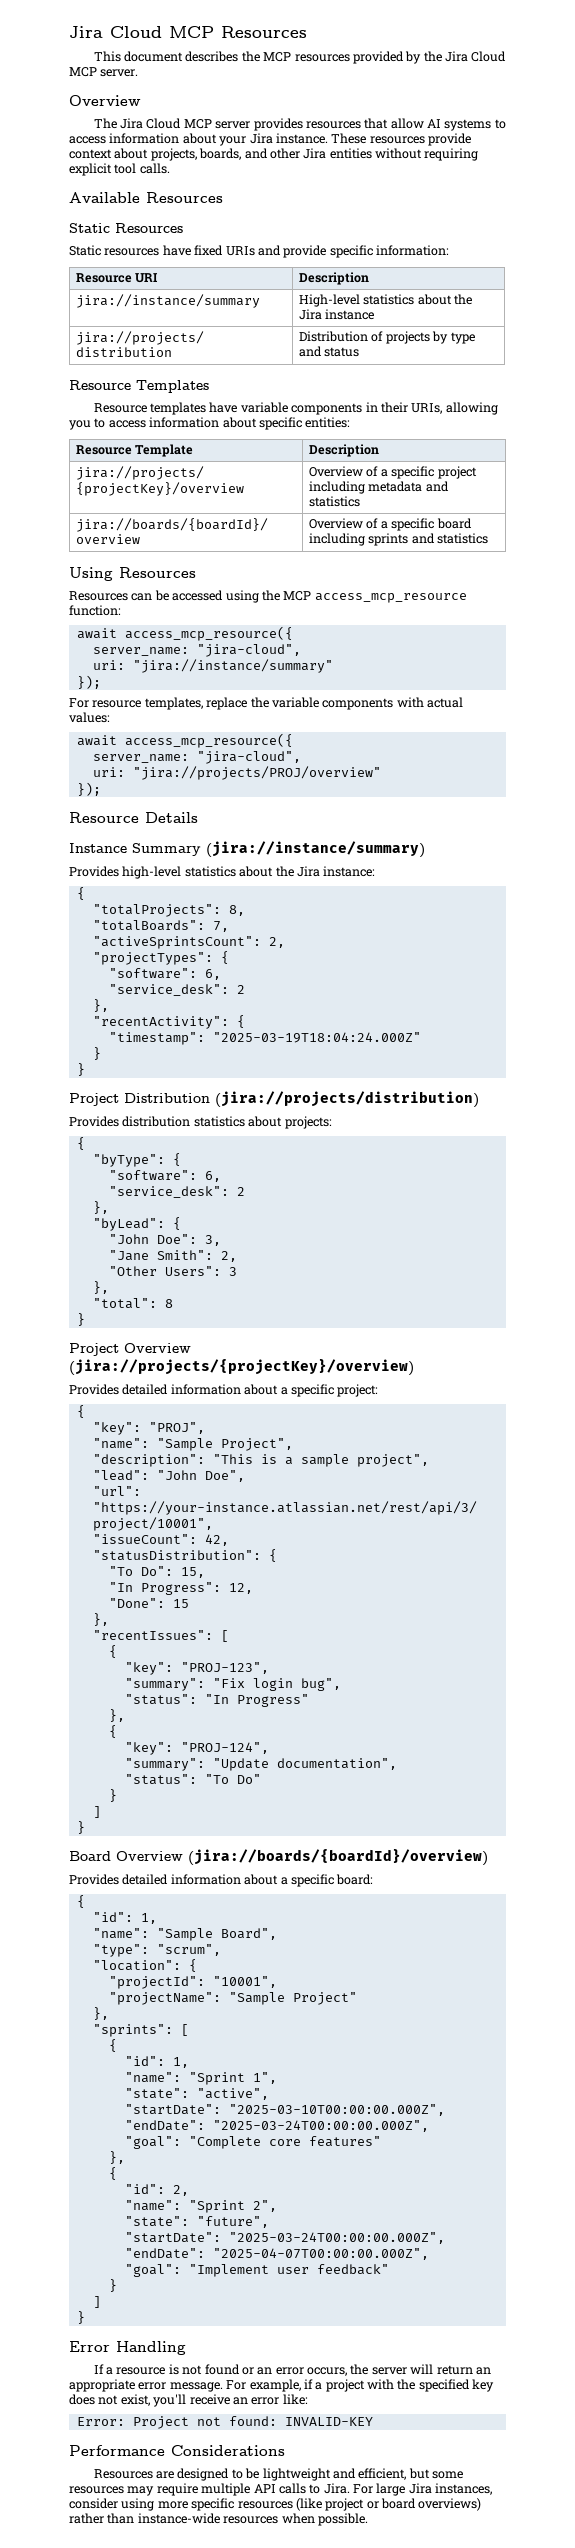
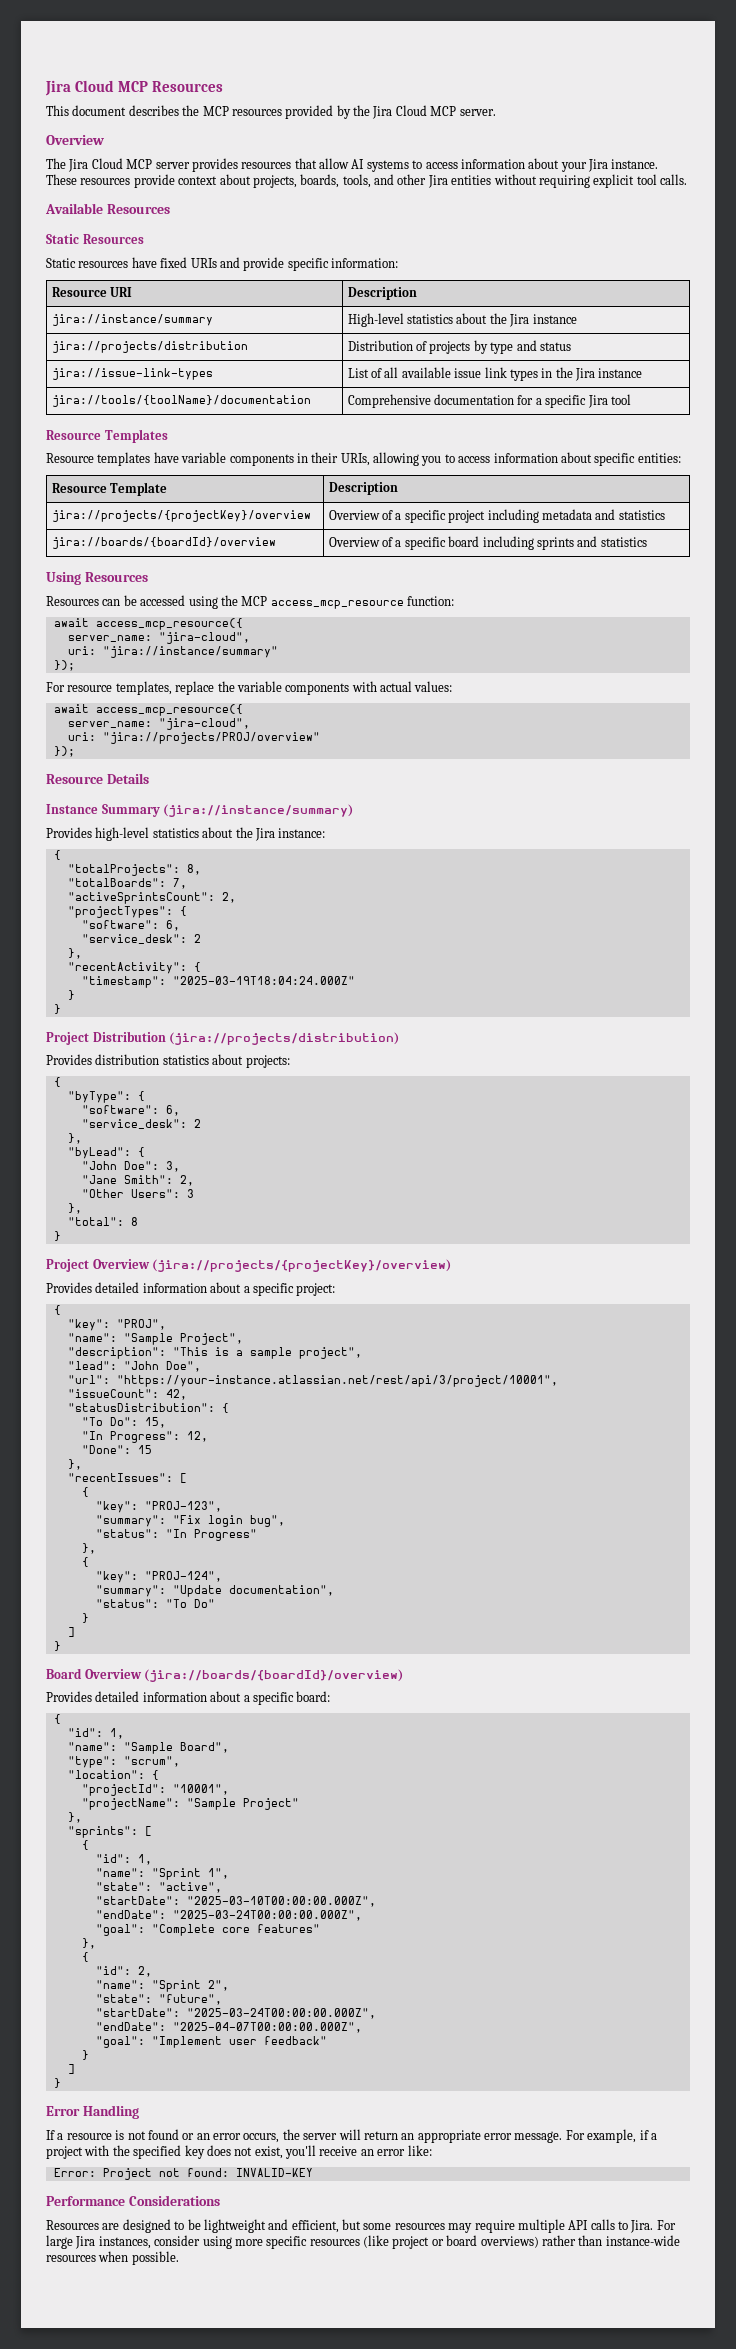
(242, 154) none -> [342,174,371,188] tools,
(360, 352) none -> [51,368,213,380] [347,367,643,381] [51,395,311,407] [347,394,631,408] // jira://issue-link-types | List of all available issue link types in the Jira instance // jira://tools/{toolName}/documentation | Comprehensive documentation for a specific Jira tool

